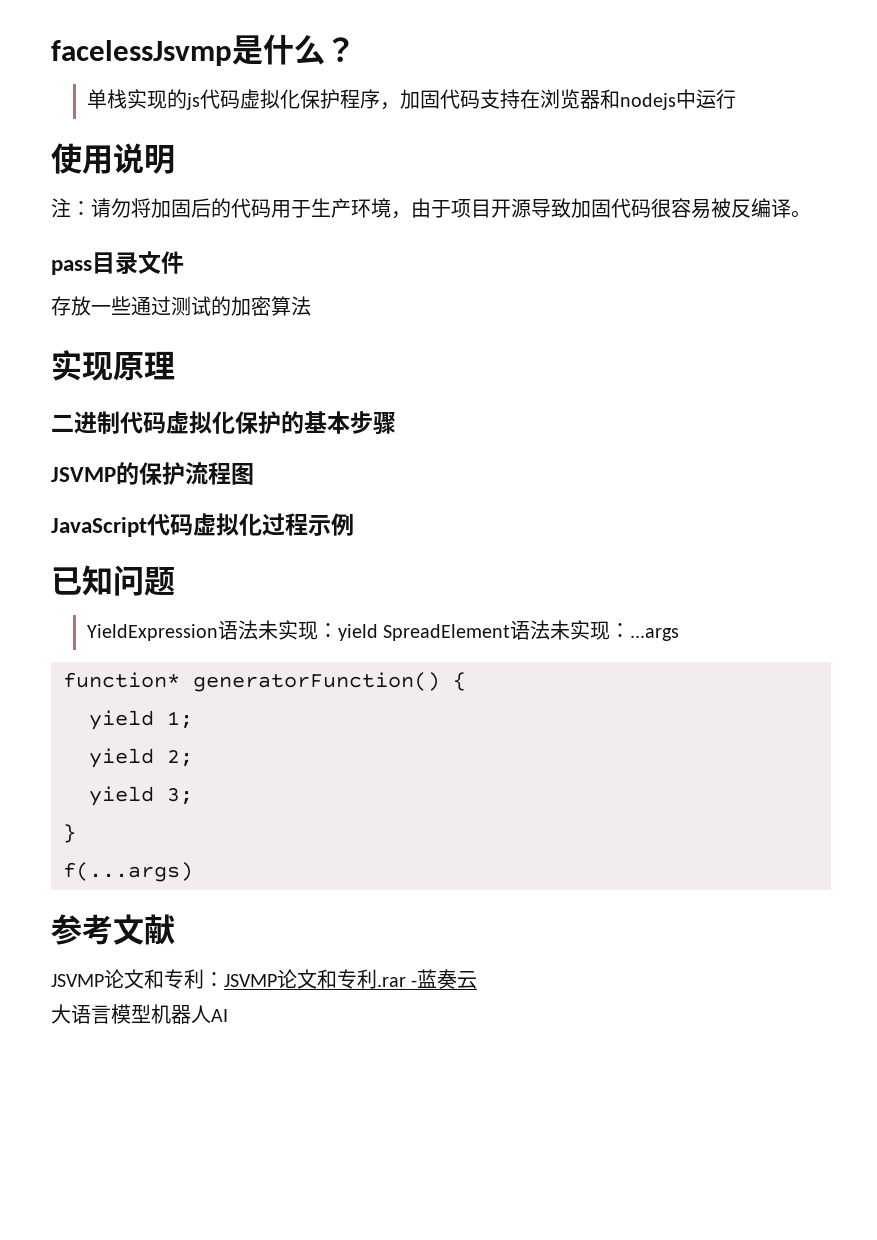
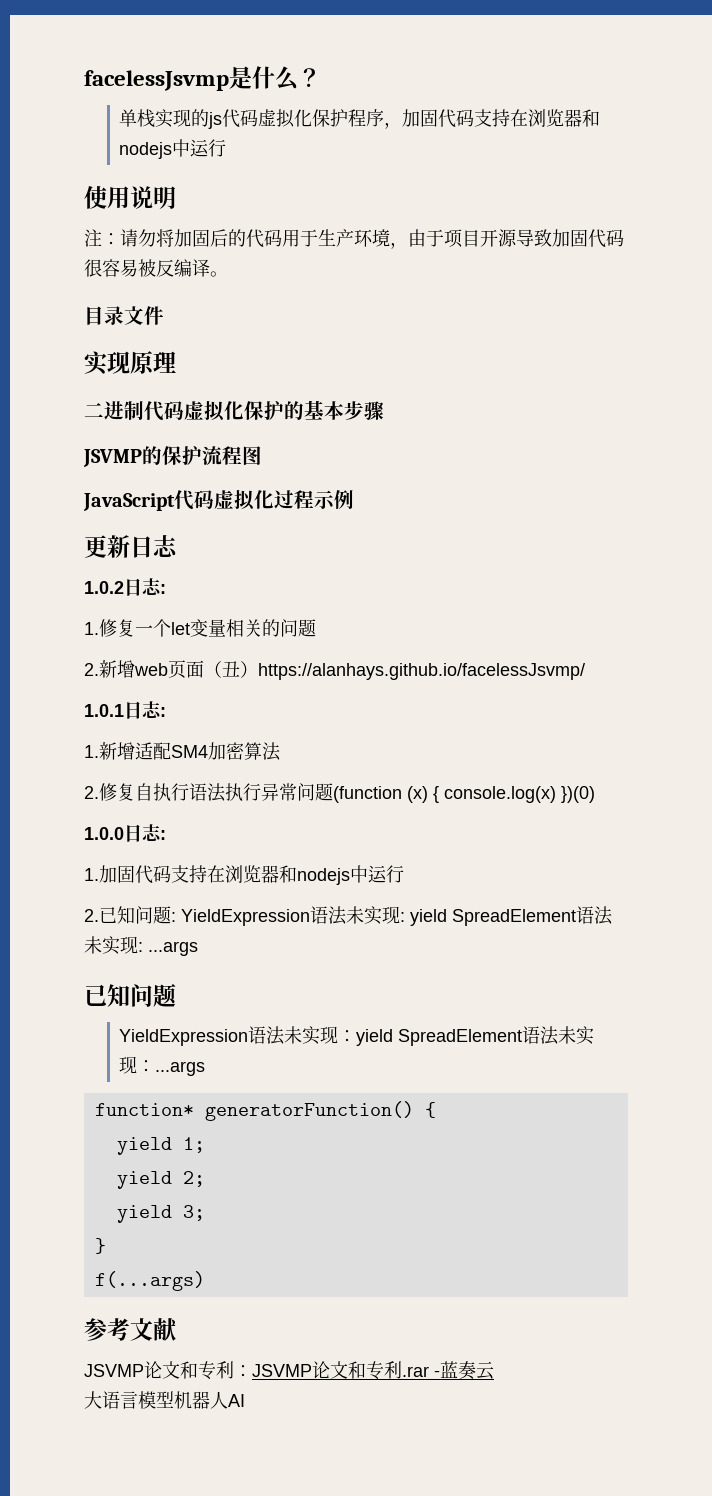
[51,260,92,275] pass -> (228, 274) none
[51,296,311,316] // 存放一些通过测试的加密算法 -> (164, 315) none
(354, 524) none -> [84,535,178,558] [84,578,166,596] [84,619,316,637] [84,660,585,680] [84,701,166,719] [84,742,281,761] [84,783,595,803] [84,824,166,842] [84,865,404,885] [84,906,613,926] [84,936,198,956] // 更新日志 // 1.0.2日志: // 1.修复一个let变量相关的问题 // 2.新增web页面（丑）https://alanhays.github.io/facelessJsvmp/ // 1.0.1日志: // 1.新增适配SM4加密算法 // 2.修复自执行语法执行异常问题(function (x) { console.log(x) })(0) // 1.0.0日志: // 1.加固代码支持在浏览器和nodejs中运行 // 2.已知问题: YieldExpression语法未实现: yield SpreadElement语法未实现: ...args

